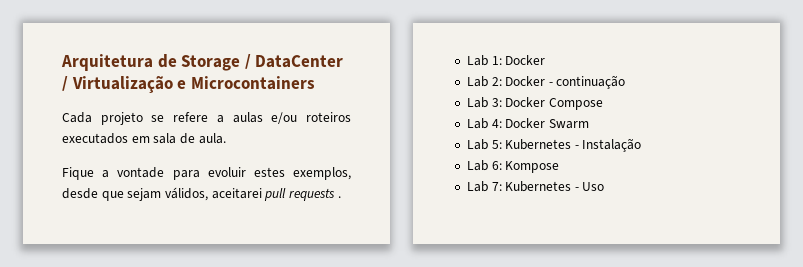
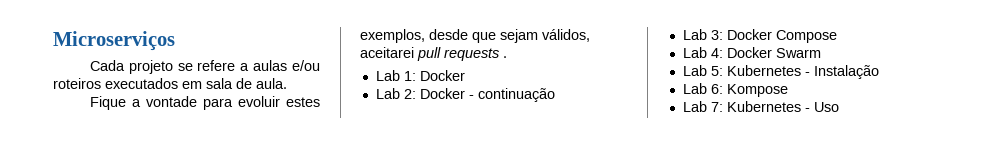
[61,54,344,71] [62,76,315,93] Arquitetura de Storage / DataCenter / Virtualização e Microcontainers -> [53,31,175,51] Microserviços

